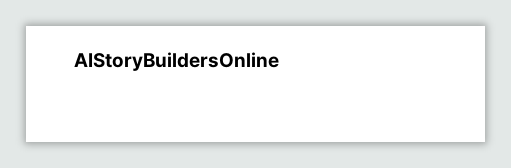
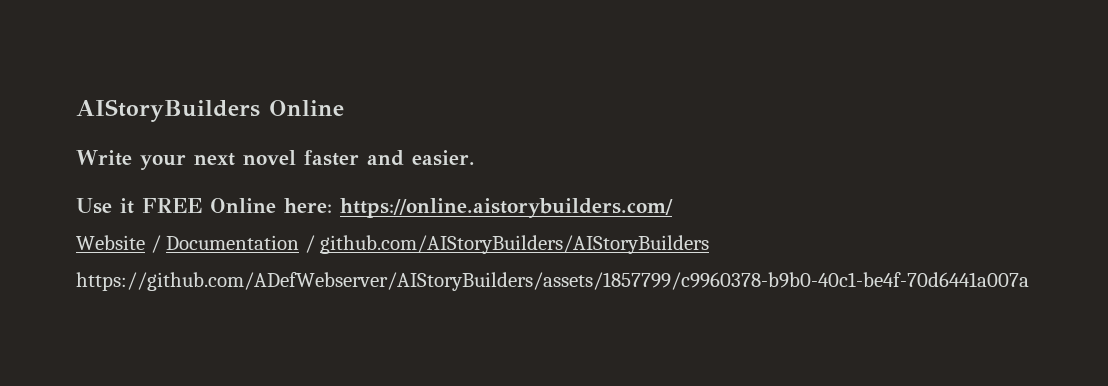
[74,52,279,71] AIStoryBuildersOnline -> [76,99,344,122] [76,150,475,170] [76,198,673,218] [76,235,710,254] [76,272,1029,291] AIStoryBuilders Online // Write your next novel faster and easier. // Use it FREE Online here: https://online.aistorybuilders.com/ // Website / Documentation / github.com/AIStoryBuilders/AIStoryBuilders // https://github.com/ADefWebserver/AIStoryBuilders/assets/1857799/c9960378-b9b0-40c1-be4f-70d6441a007a

